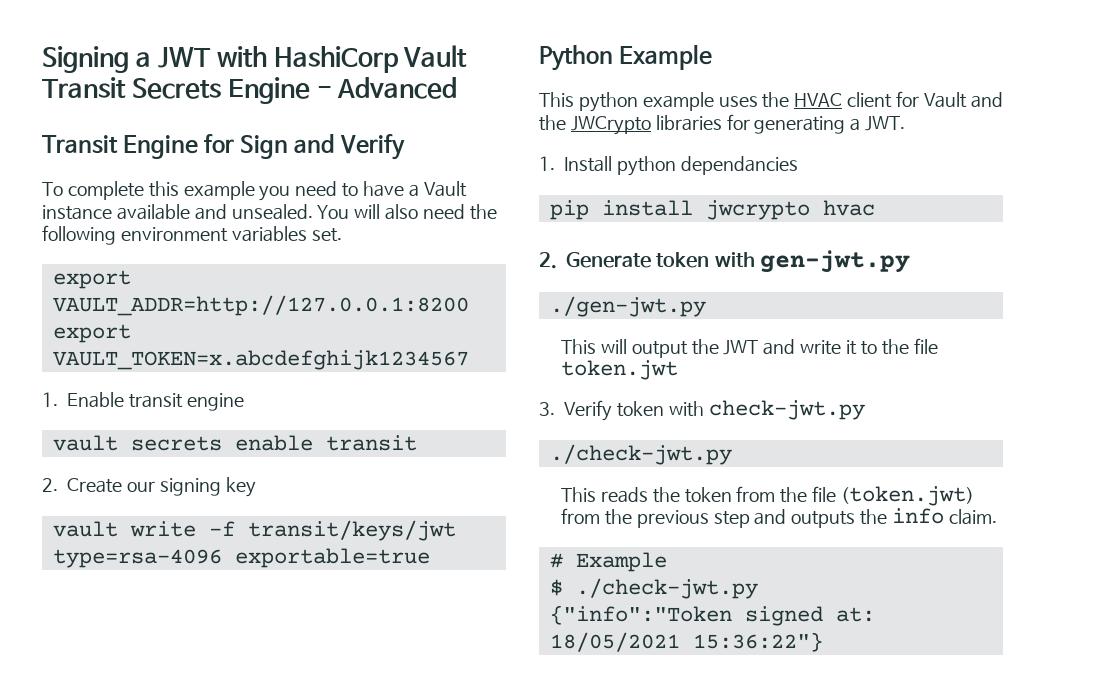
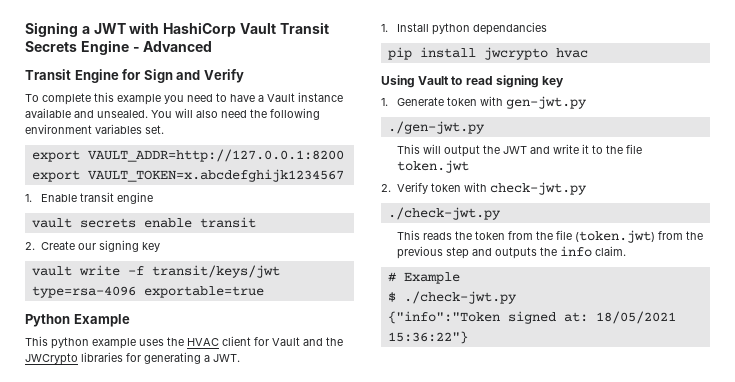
[539,252,557,269] 2. -> [381,75,565,88] [381,98,388,106] Using Vault to read signing key // 1.
[539,402,555,416] 3. -> [381,184,391,192] 2.

